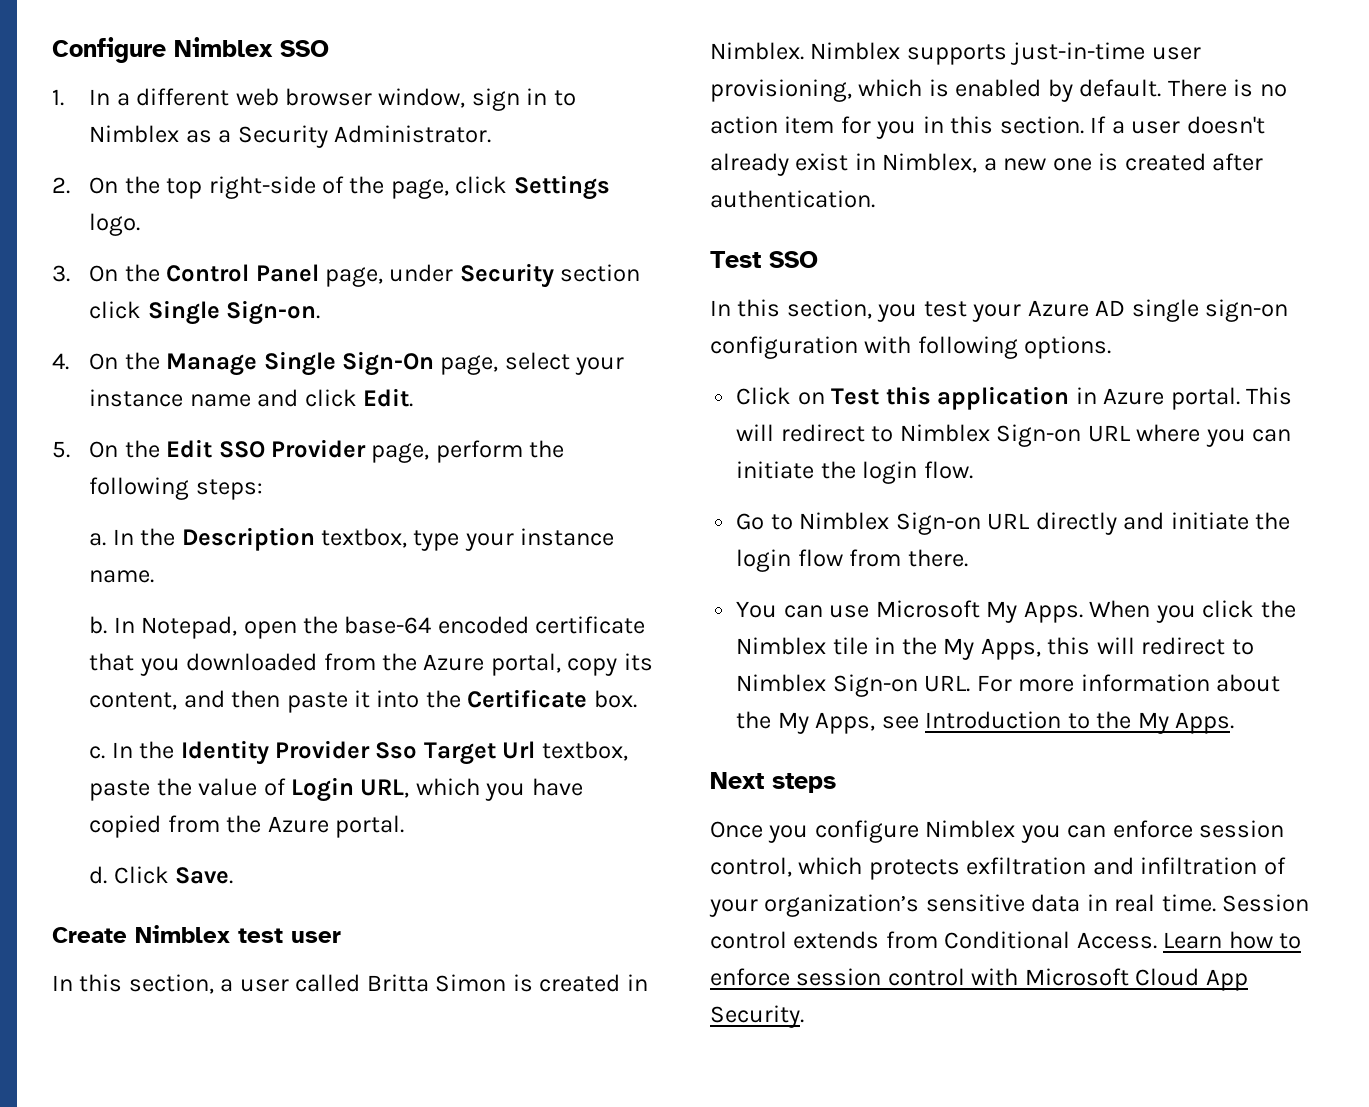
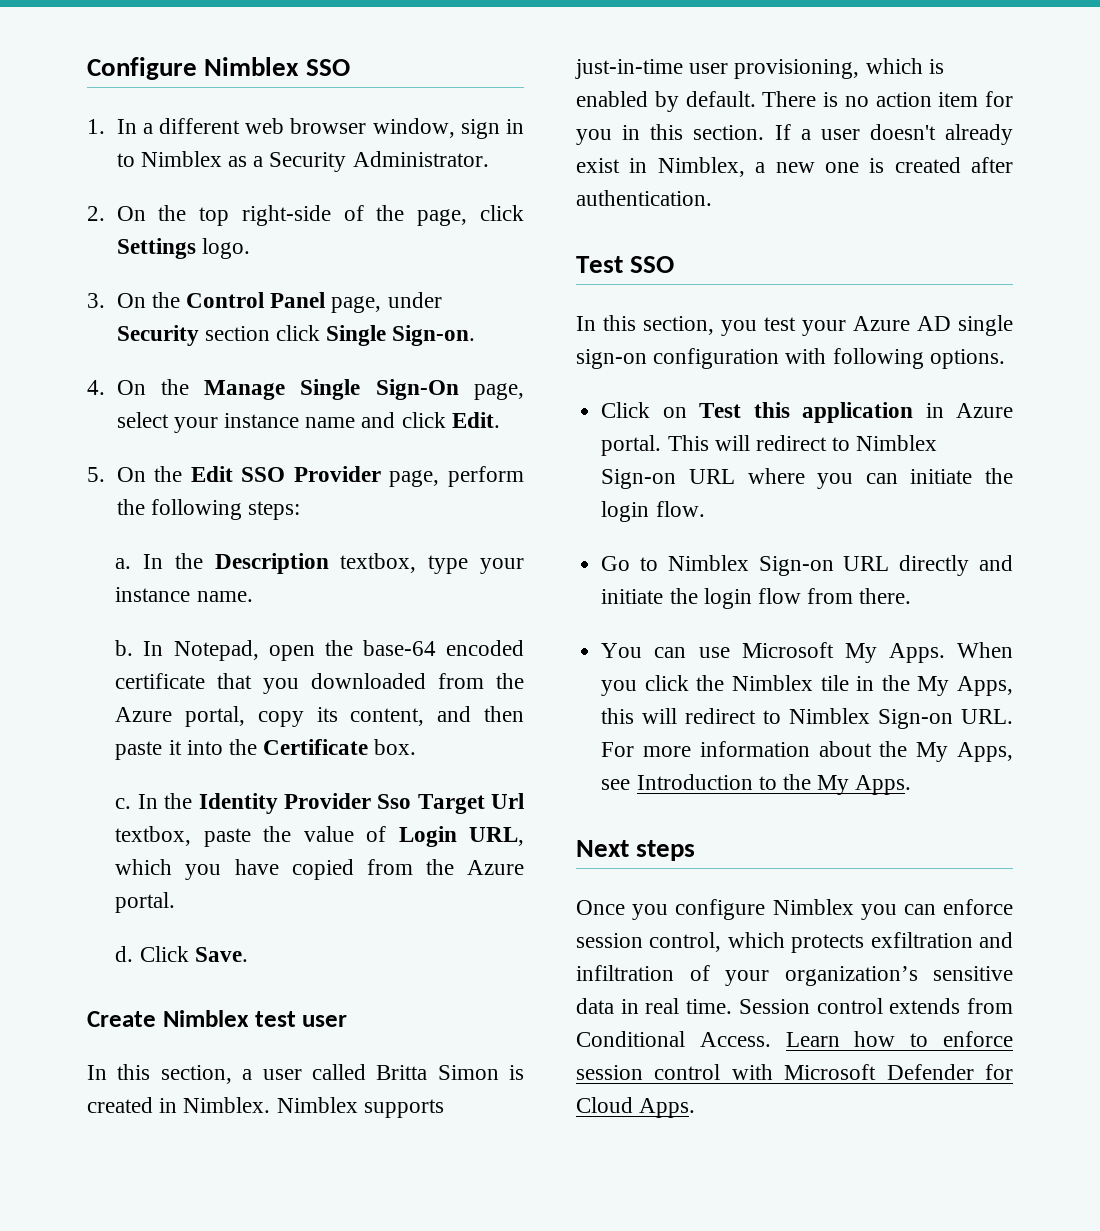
[1135,968,1248,991] [710,1005,804,1028] Cloud App Security. -> [886,1064,1013,1080] [576,1097,696,1118] Defender for Cloud Apps.

